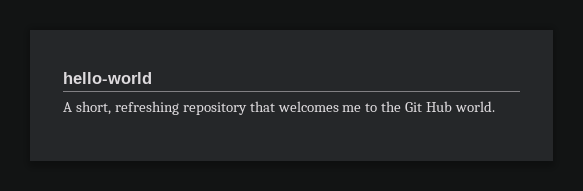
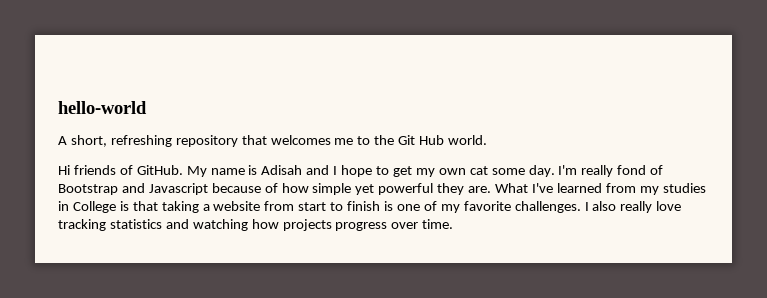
(496, 106) none -> [58,165,664,177] [58,183,706,195] [58,201,682,213] [58,219,454,231] // Hi friends of GitHub. My name is Adisah and I hope to get my own cat some day. I'm really fond of Bootstrap and Javascript because of how simple yet powerful they are. What I've learned from my studies in College is that taking a website from start to finish is one of my favorite challenges. I also really love tracking statistics and watching how projects progress over time.

